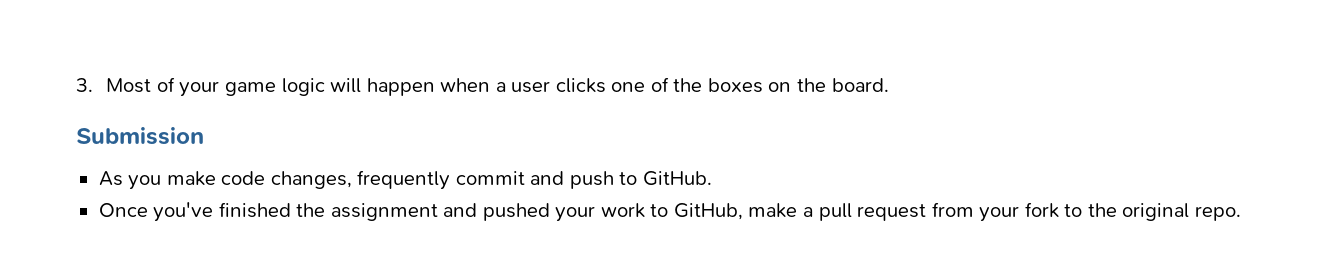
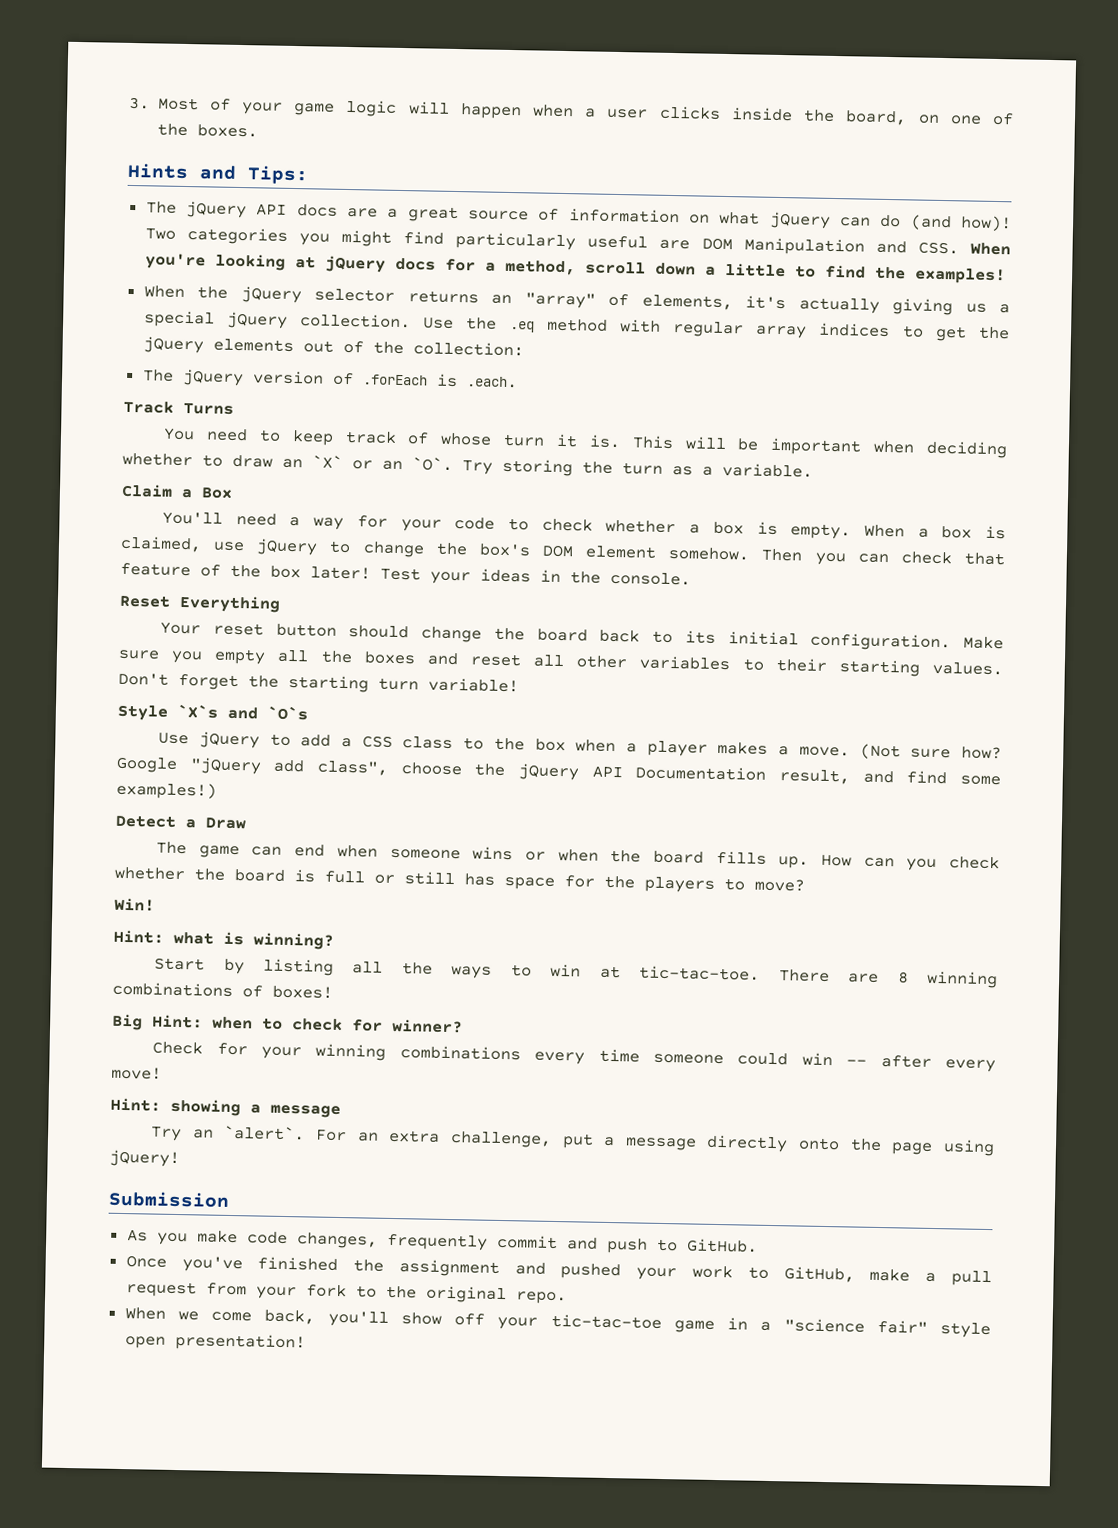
[611,77,889,93] one of the boxes on the board. -> [730,107,1014,126] [156,123,258,138] [127,162,309,185] [145,201,1012,232] [144,227,1012,256] [144,253,1006,285] [143,285,1010,316] [143,310,1011,342] [142,336,524,357] [142,368,518,389] [123,400,234,415] [163,427,1009,459] [122,452,813,478] [121,483,233,499] [162,511,1006,540] [120,535,1005,566] [120,562,691,586] [119,594,281,613] [160,621,1005,652] [118,648,1003,677] [118,672,519,693] [117,703,309,721] [158,731,1002,760] [116,756,1001,786] [116,781,217,800] [115,814,246,830] [156,841,1000,872] [114,866,805,893] [114,897,155,912] [113,929,334,950] [154,957,998,989] [112,981,333,999] [112,1013,463,1034] [152,1041,996,1073] [111,1066,162,1080] [110,1097,341,1119] [150,1125,995,1157] [109,1149,180,1168] inside the board, on one of the boxes. // Hints and Tips: // The jQuery API docs are a great source of information on what jQuery can do (and how)! Two categories you might find particularly useful are DOM Manipulation and CSS. When you're looking at jQuery docs for a method, scroll down a little to find the examples! // When the jQuery selector returns an "array" of elements, it's actually giving us a special jQuery collection. Use the .eq method with regular array indices to get the jQuery elements out of the collection: // The jQuery version of .forEach is .each. // Track Turns // You need to keep track of whose turn it is. This will be important when deciding whether to draw an `X` or an `O`. Try storing the turn as a variable. // Claim a Box // You'll need a way for your code to check whether a box is empty. When a box is claimed, use jQuery to change the box's DOM element somehow. Then you can check that feature of the box later! Test your ideas in the console. // Reset Everything // Your reset button should change the board back to its initial configuration. Make sure you empty all the boxes and reset all other variables to their starting values. Don't forget the starting turn variable! // Style `X`s and `O`s // Use jQuery to add a CSS class to the box when a player makes a move. (Not sure how? Google "jQuery add class", choose the jQuery API Documentation result, and find some examples!) // Detect a Draw // The game can end when someone wins or when the board fills up. How can you check whether the board is full or still has space for the players to move? // Win! // Hint: what is winning? // Start by listing all the ways to win at tic-tac-toe. There are 8 winning combinations of boxes! // Big Hint: when to check for winner? // Check for your winning combinations every time someone could win -- after every move! // Hint: showing a message // Try an `alert`. For an extra challenge, put a message directly onto the page using jQuery!
(1241, 213) none -> [124,1307,991,1339] [124,1332,306,1352] // When we come back, you'll show off your tic-tac-toe game in a "science fair" style open presentation!

